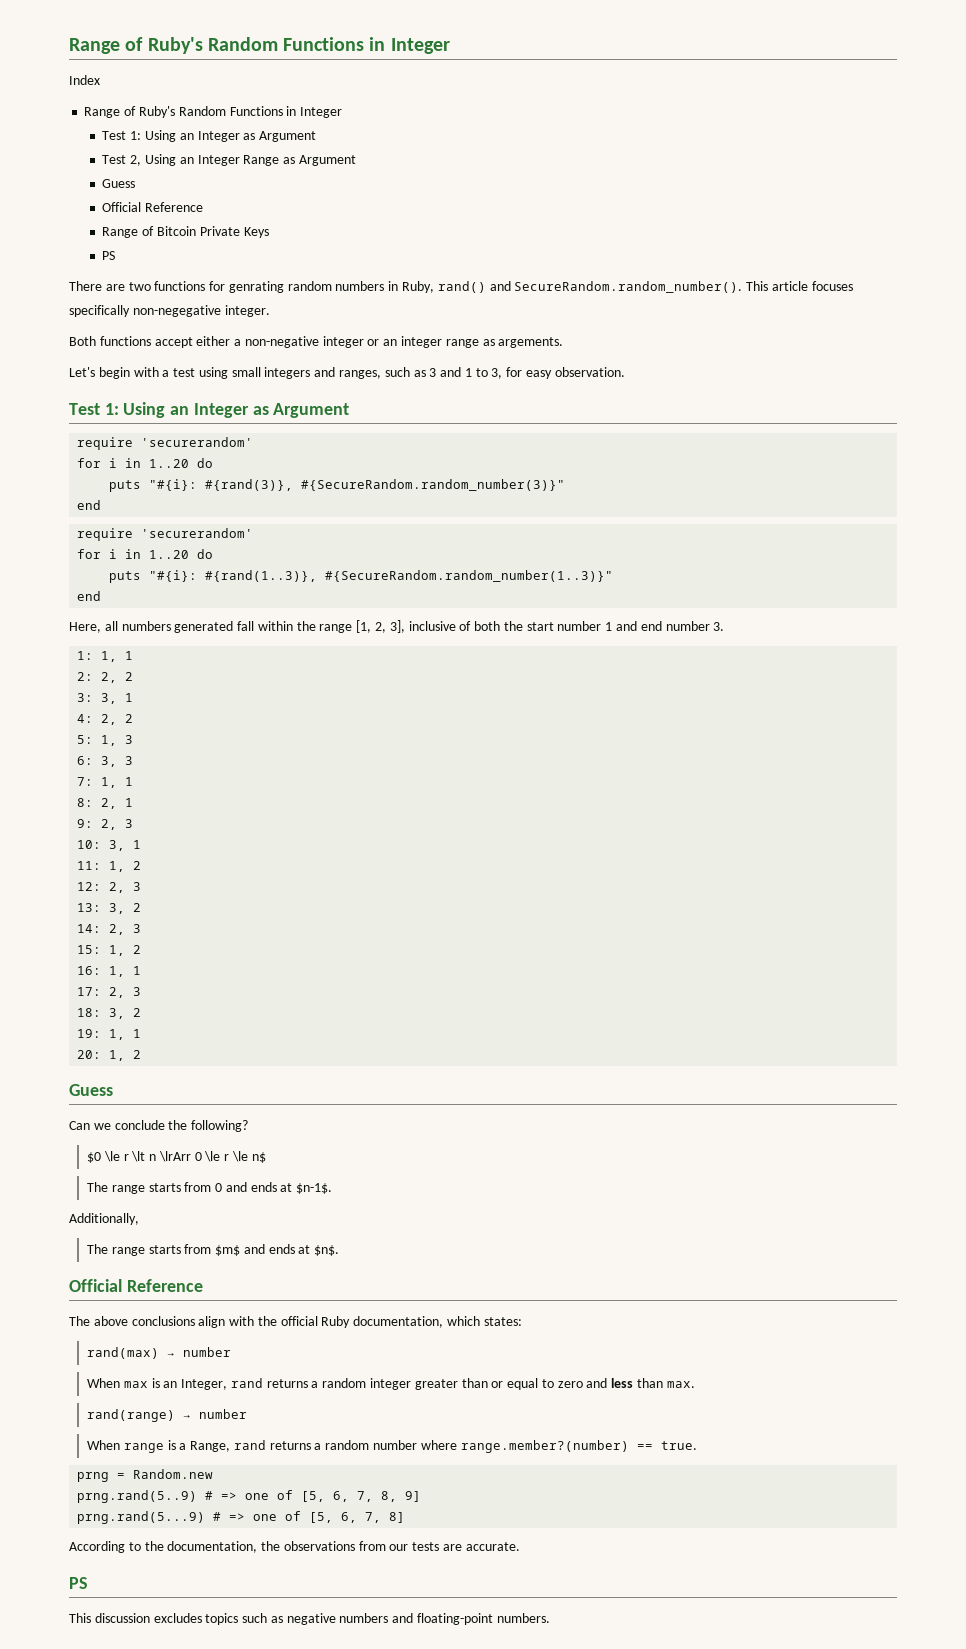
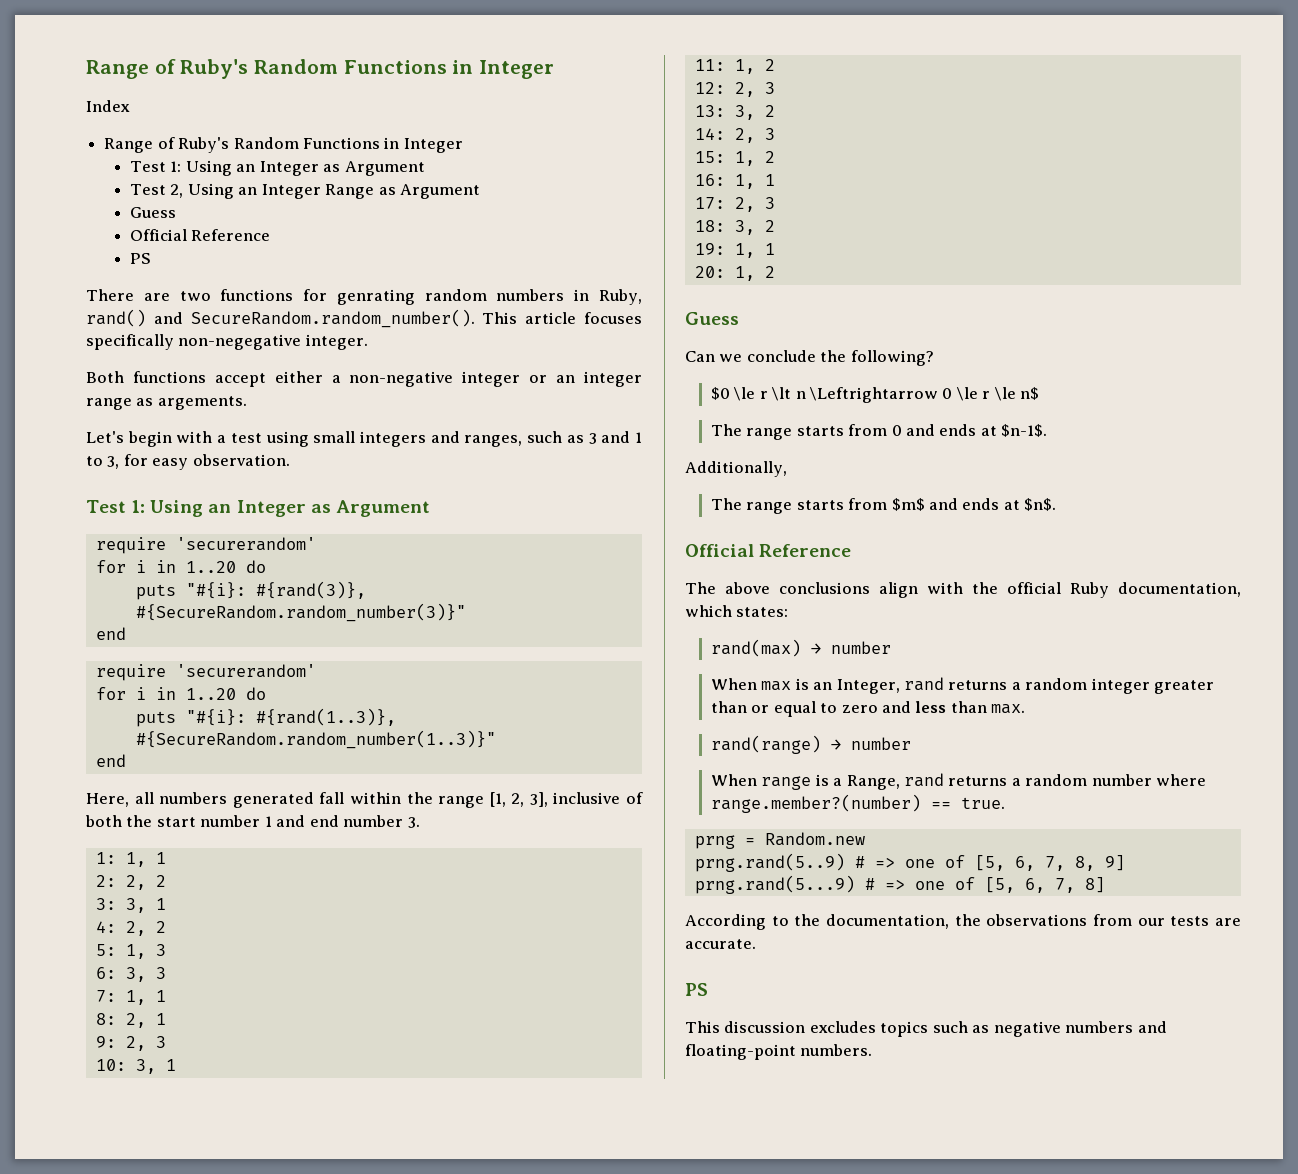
[102,226,269,238] // Range of Bitcoin Private Keys -> (271, 235) none
[158,1151,191,1162] \lrArr -> [809,387,939,403] \Leftrightarrow

